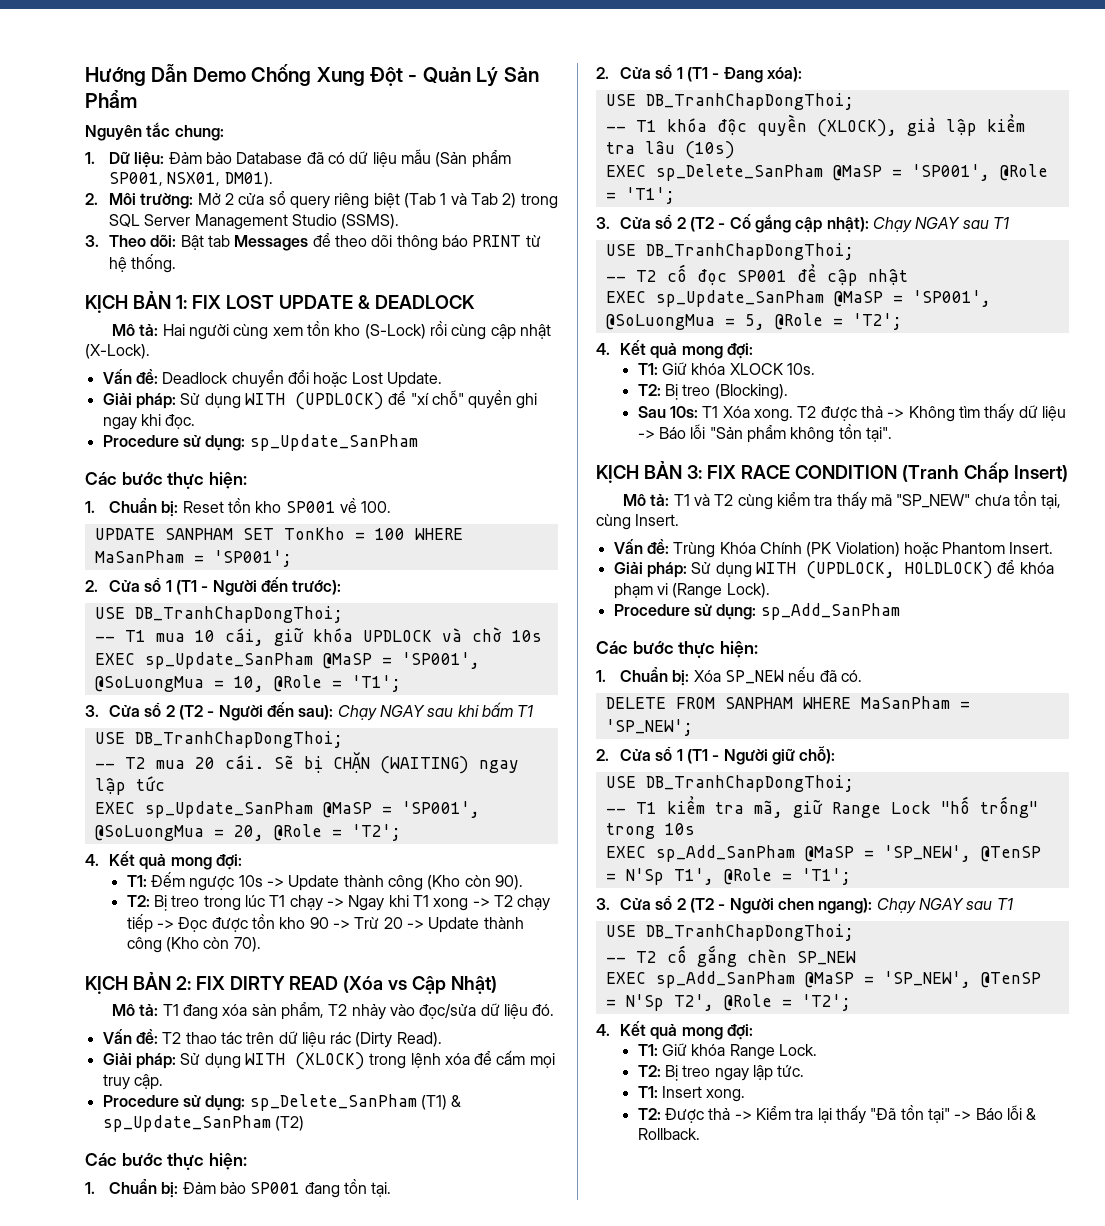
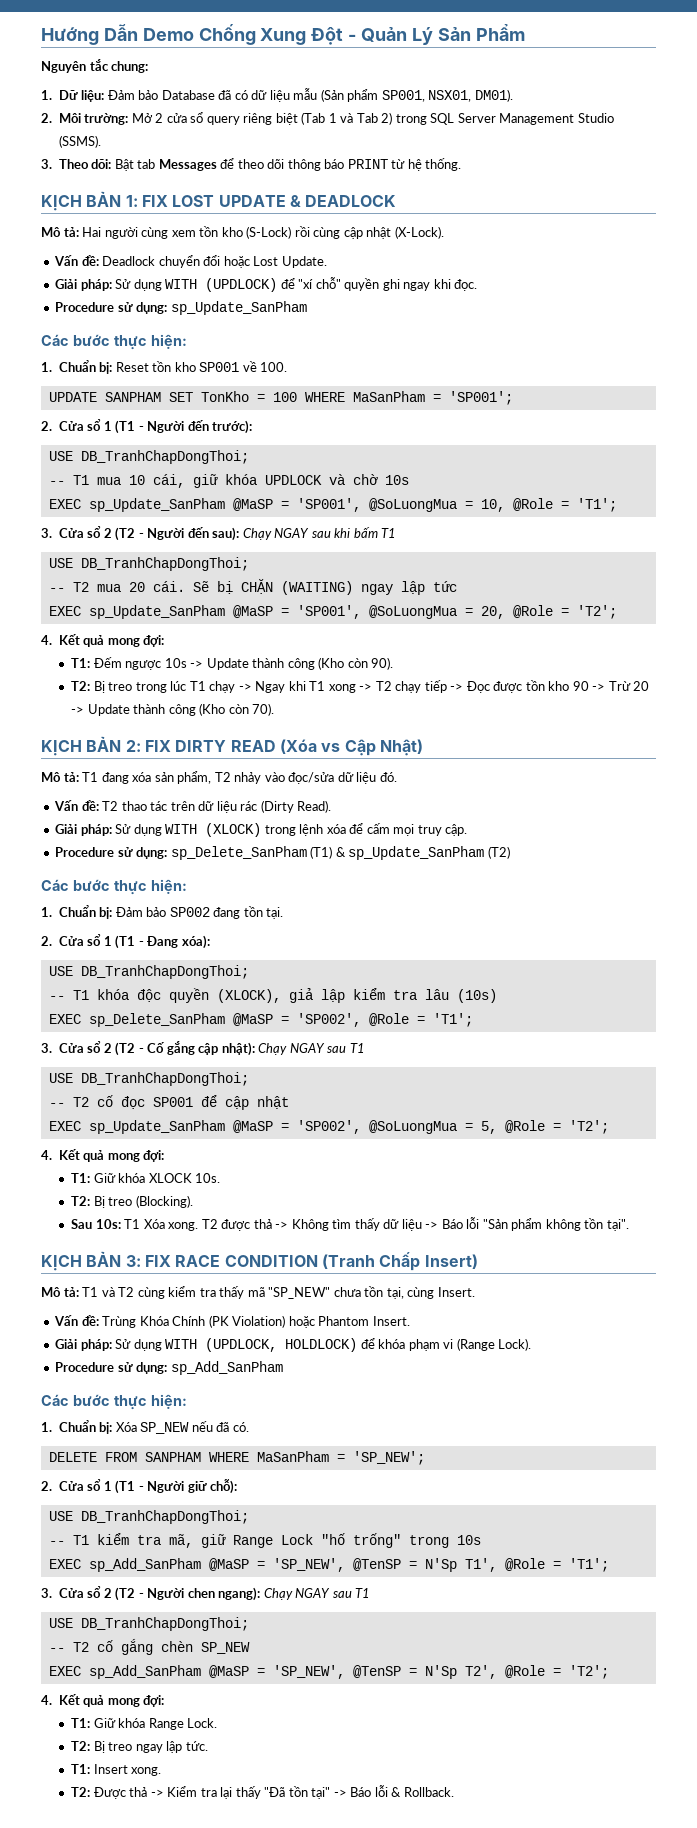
[250,1182,301,1194] SP001 -> [169,907,210,917] SP002
[911,164,990,181] 'SP001', -> [296,1013,361,1027] 'SP002',
[912,290,991,307] 'SP001', -> [296,1120,361,1134] 'SP002',

